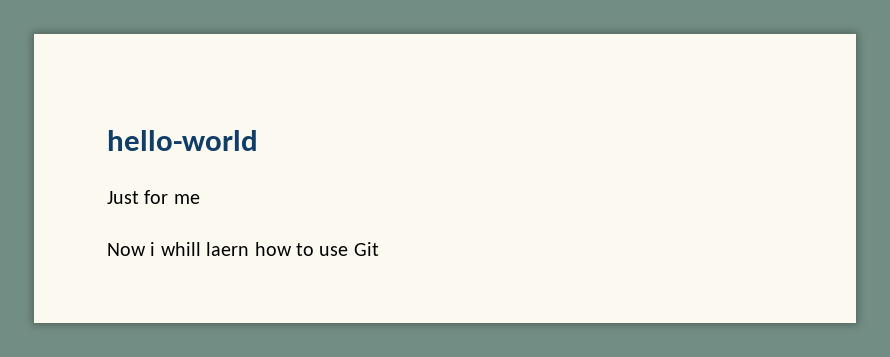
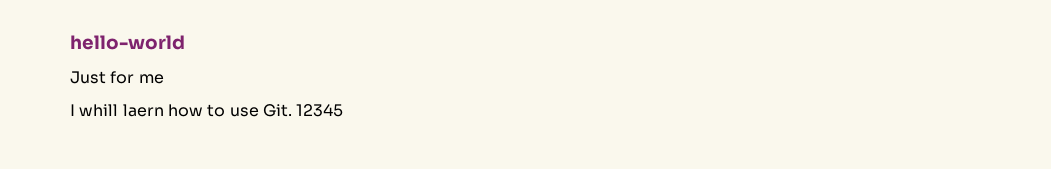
[107,242,156,256] Now i -> [70,104,75,116] I
[353,242,379,256] Git -> [262,104,344,117] Git. 12345

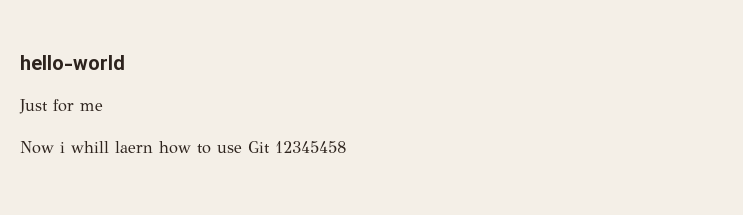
[70,104,75,116] I -> [20,141,65,154] Now i
[262,104,344,117] Git. 12345 -> [248,141,346,153] Git 12345458

